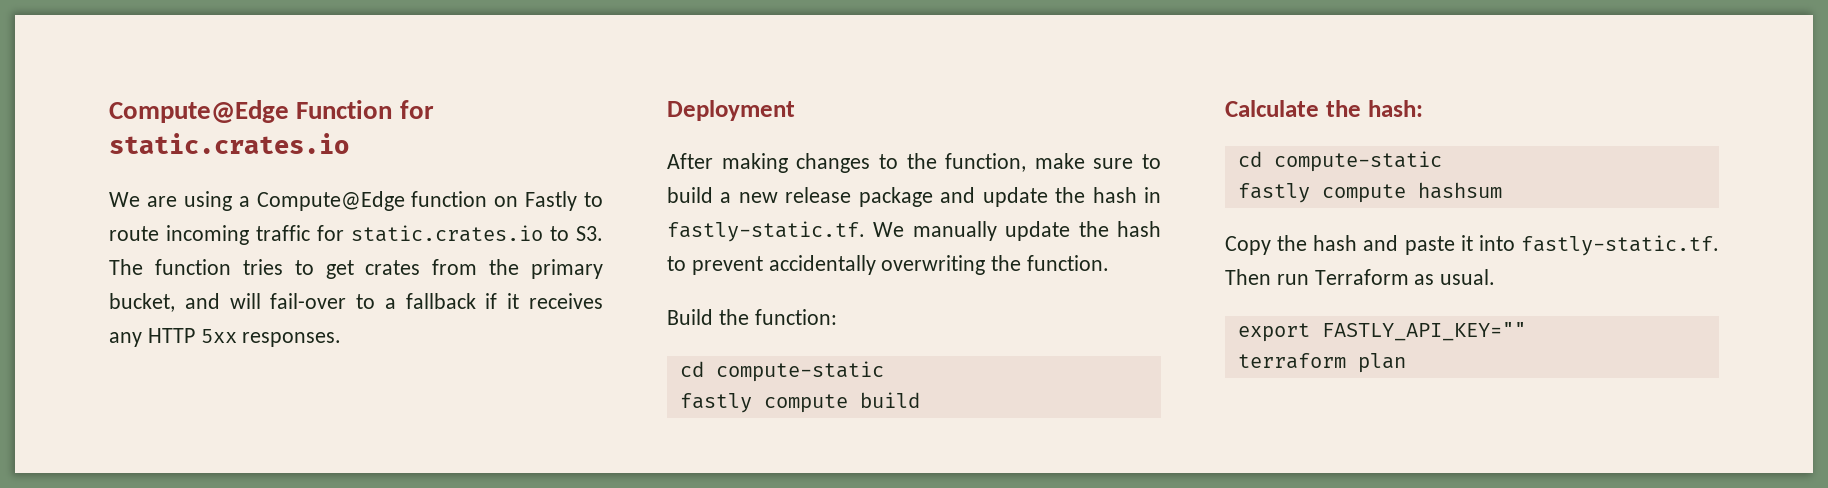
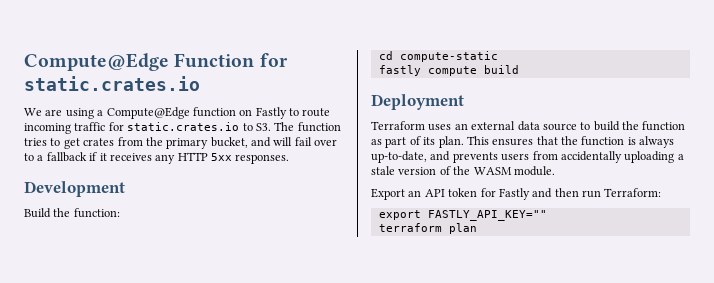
[270,293,347,309] fail-over -> [294,137,338,146] fail over
[667,100,795,121] [667,153,1161,173] [667,187,1161,207] [667,221,1161,242] [667,255,1110,275] Deployment // After making changes to the function, make sure to build a new release package and update the hash in fastly-static.tf. We manually update the hash to prevent accidentally overwriting the function. -> [24,181,125,197] Development
[1225,100,1423,117] [1237,151,1442,172] [1237,182,1502,203] [1225,235,1719,256] [1225,269,1496,285] Calculate the hash: // cd compute-static // fastly compute hashsum // Copy the hash and paste it into fastly-static.tf. Then run Terraform as usual. -> [371,94,464,110] [371,121,686,131] [371,136,675,148] [371,151,684,163] [371,166,555,176] [371,188,662,200] Deployment // Terraform uses an external data source to build the function as part of its plan. This ensures that the function is always up-to-date, and prevents users from accidentally uploading a stale version of the WASM module. // Export an API token for Fastly and then run Terraform:

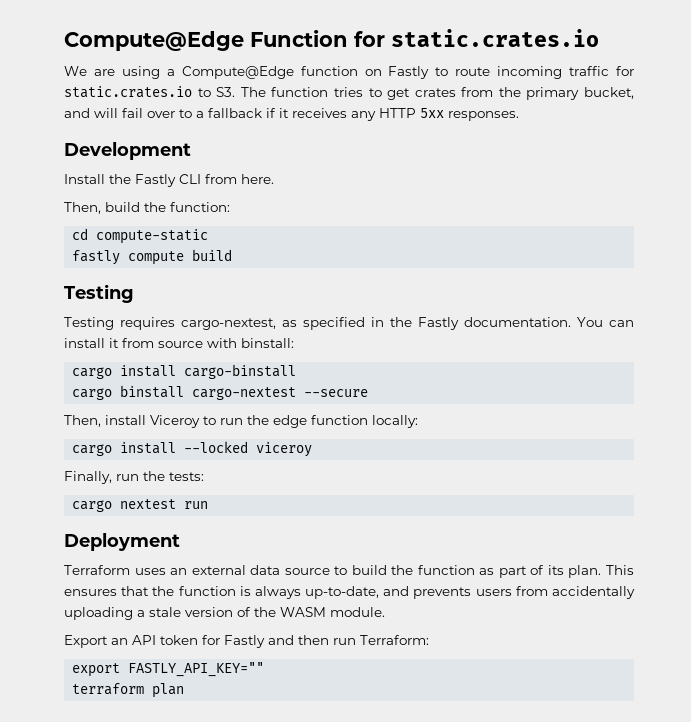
[24,208,51,218] Build -> [64,174,274,187] [64,202,140,214] Install the Fastly CLI from here. // Then, build
(519, 69) none -> [64,284,134,303] [64,317,634,330] [64,338,294,348] [72,364,297,379] [72,385,369,400] [64,415,418,428] [72,441,313,457] [64,471,204,484] [72,499,209,512] // Testing // Testing requires cargo-nextest, as specified in the Fastly documentation. You can install it from source with binstall: // cargo install cargo-binstall // cargo binstall cargo-nextest --secure // Then, install Viceroy to run the edge function locally: // cargo install --locked viceroy // Finally, run the tests: // cargo nextest run

